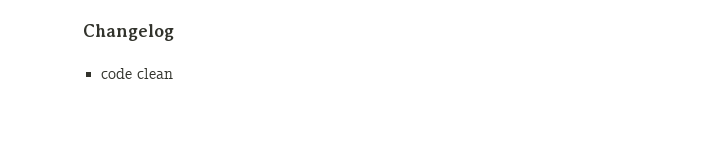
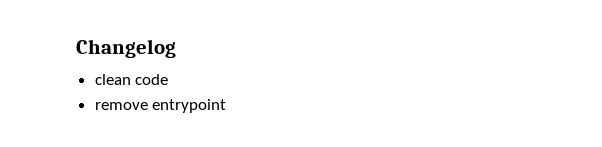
(174, 32) none -> [94,74,131,85] clean
[136,68,173,79] clean -> [94,99,227,113] // remove entrypoint

